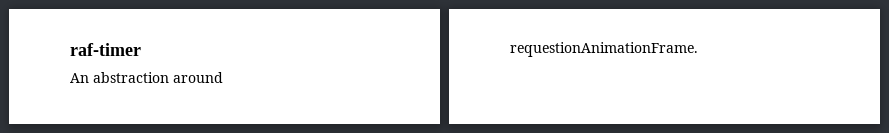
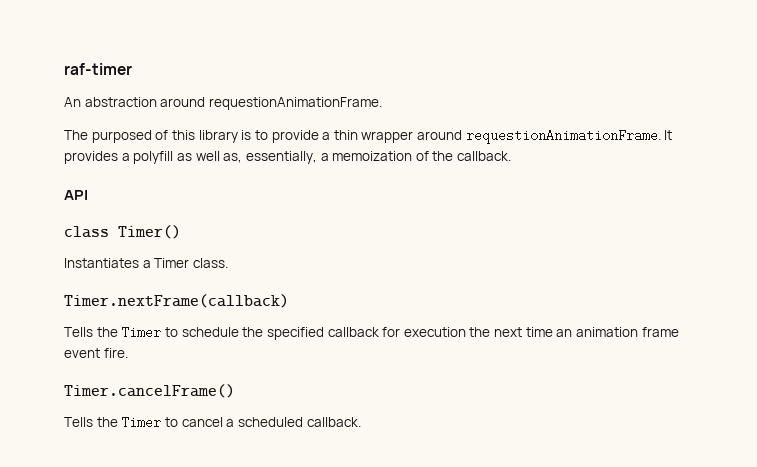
(698, 49) none -> [64,129,673,144] [64,151,512,164] [64,190,88,200] [64,225,181,239] [64,258,228,268] [64,294,289,308] [64,326,679,340] [64,348,128,358] [64,384,235,398] [64,416,361,429] // The purposed of this library is to provide a thin wrapper around requestionAnimationFrame. It provides a polyfill as well as, essentially, a memoization of the callback. // API // class Timer() // Instantiates a Timer class. // Timer.nextFrame(callback) // Tells the Timer to schedule the specified callback for execution the next time an animation frame event fire. // Timer.cancelFrame() // Tells the Timer to cancel a scheduled callback.

